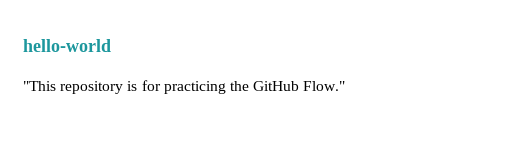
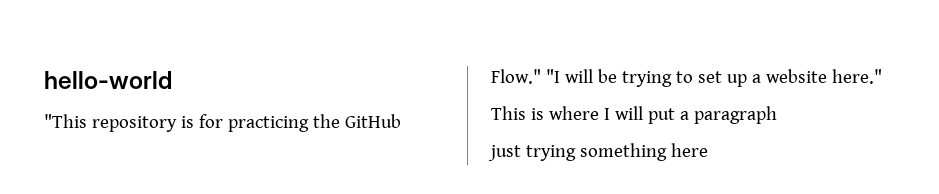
(346, 86) none -> [545,69,882,87] [491,106,777,124] [488,143,708,161] "I will be trying to set up a website here." // This is where I will put a paragraph // just trying something here

